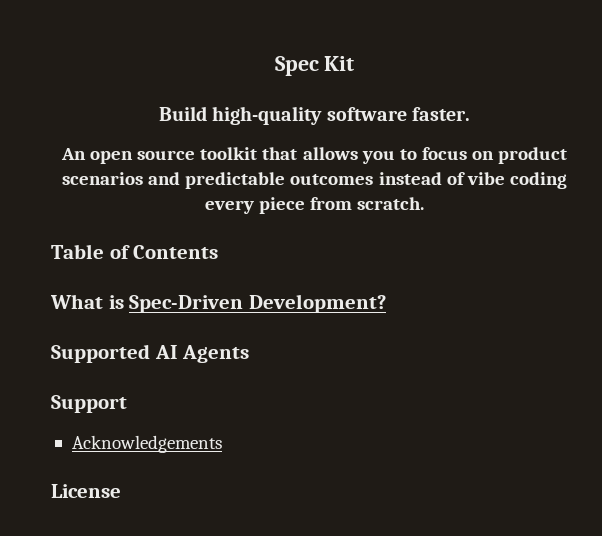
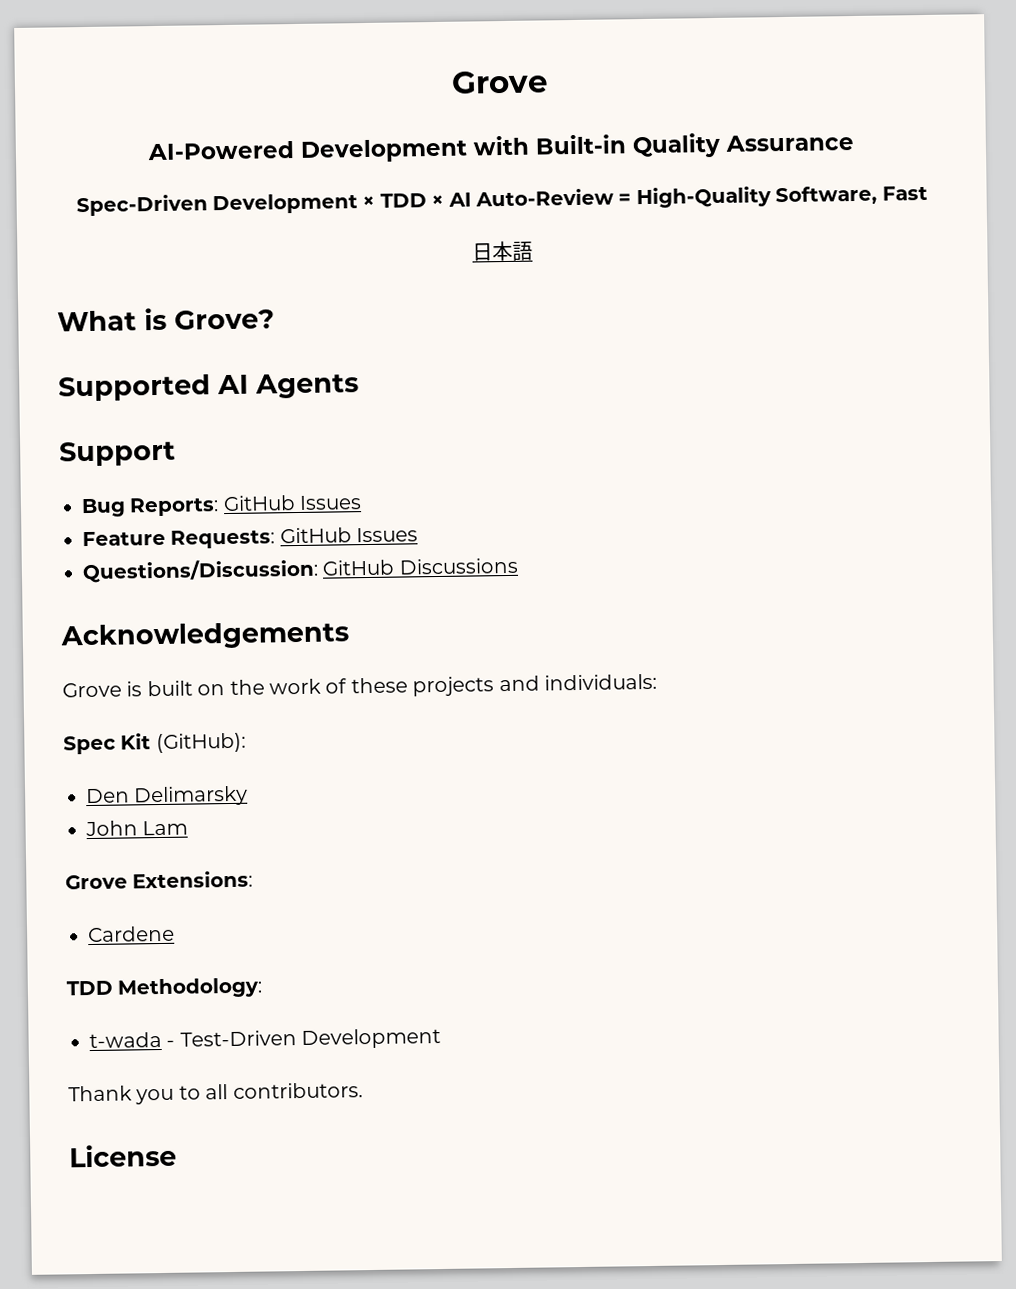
[274,56,355,76] [158,106,471,125] [60,147,568,164] [62,172,567,189] [204,197,425,214] [51,244,219,259] Spec Kit // Build high-quality software faster. // An open source toolkit that allows you to focus on product scenarios and predictable outcomes instead of vibe coding every piece from scratch. // Table of Contents -> [451,70,549,94] [146,132,854,163] [75,185,928,217] [472,240,533,262] Grove // AI-Powered Development with Built-in Quality Assurance // Spec-Driven Development × TDD × AI Auto-Review = High-Quality Software, Fast // 日本語
[129,294,387,313] Spec-Driven Development? -> [174,309,275,330] Grove?
[71,435,222,453] Acknowledgements -> [81,495,363,518] [82,527,419,549] [82,557,518,584] [60,621,350,651] [62,673,657,698] [63,732,246,755] [86,785,249,807] [85,820,189,837] [65,870,254,890] [88,925,175,943] [66,977,264,999] [89,1027,442,1049] [68,1082,363,1105] Bug Reports: GitHub Issues // Feature Requests: GitHub Issues // Questions/Discussion: GitHub Discussions // Acknowledgements // Grove is built on the work of these projects and individuals: // Spec Kit (GitHub): // Den Delimarsky // John Lam // Grove Extensions: // Cardene // TDD Methodology: // t-wada - Test-Driven Development // Thank you to all contributors.

